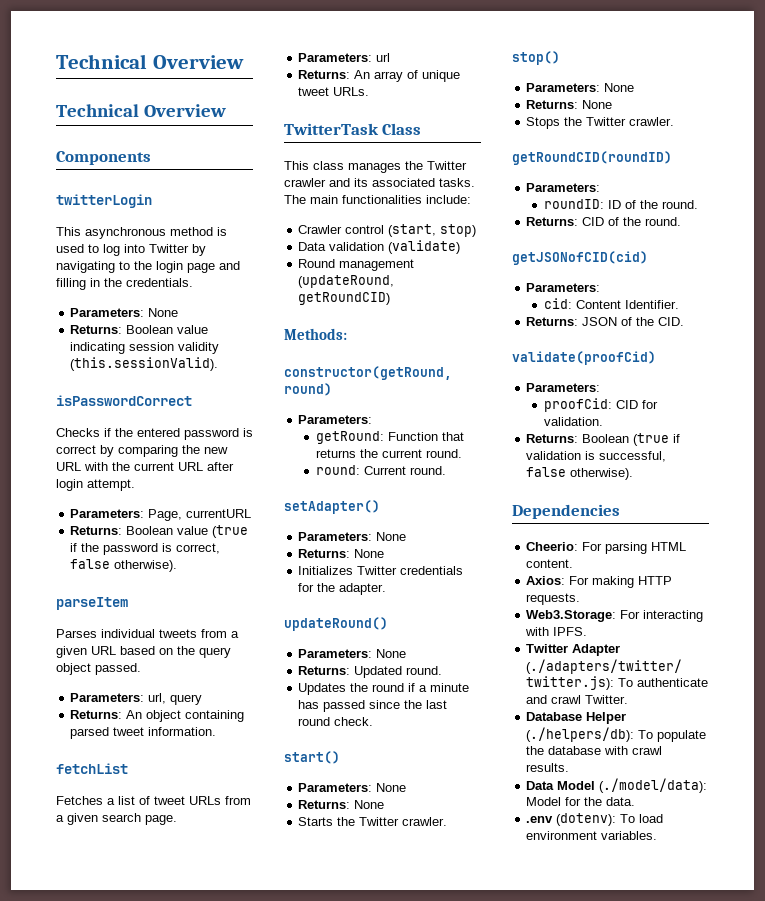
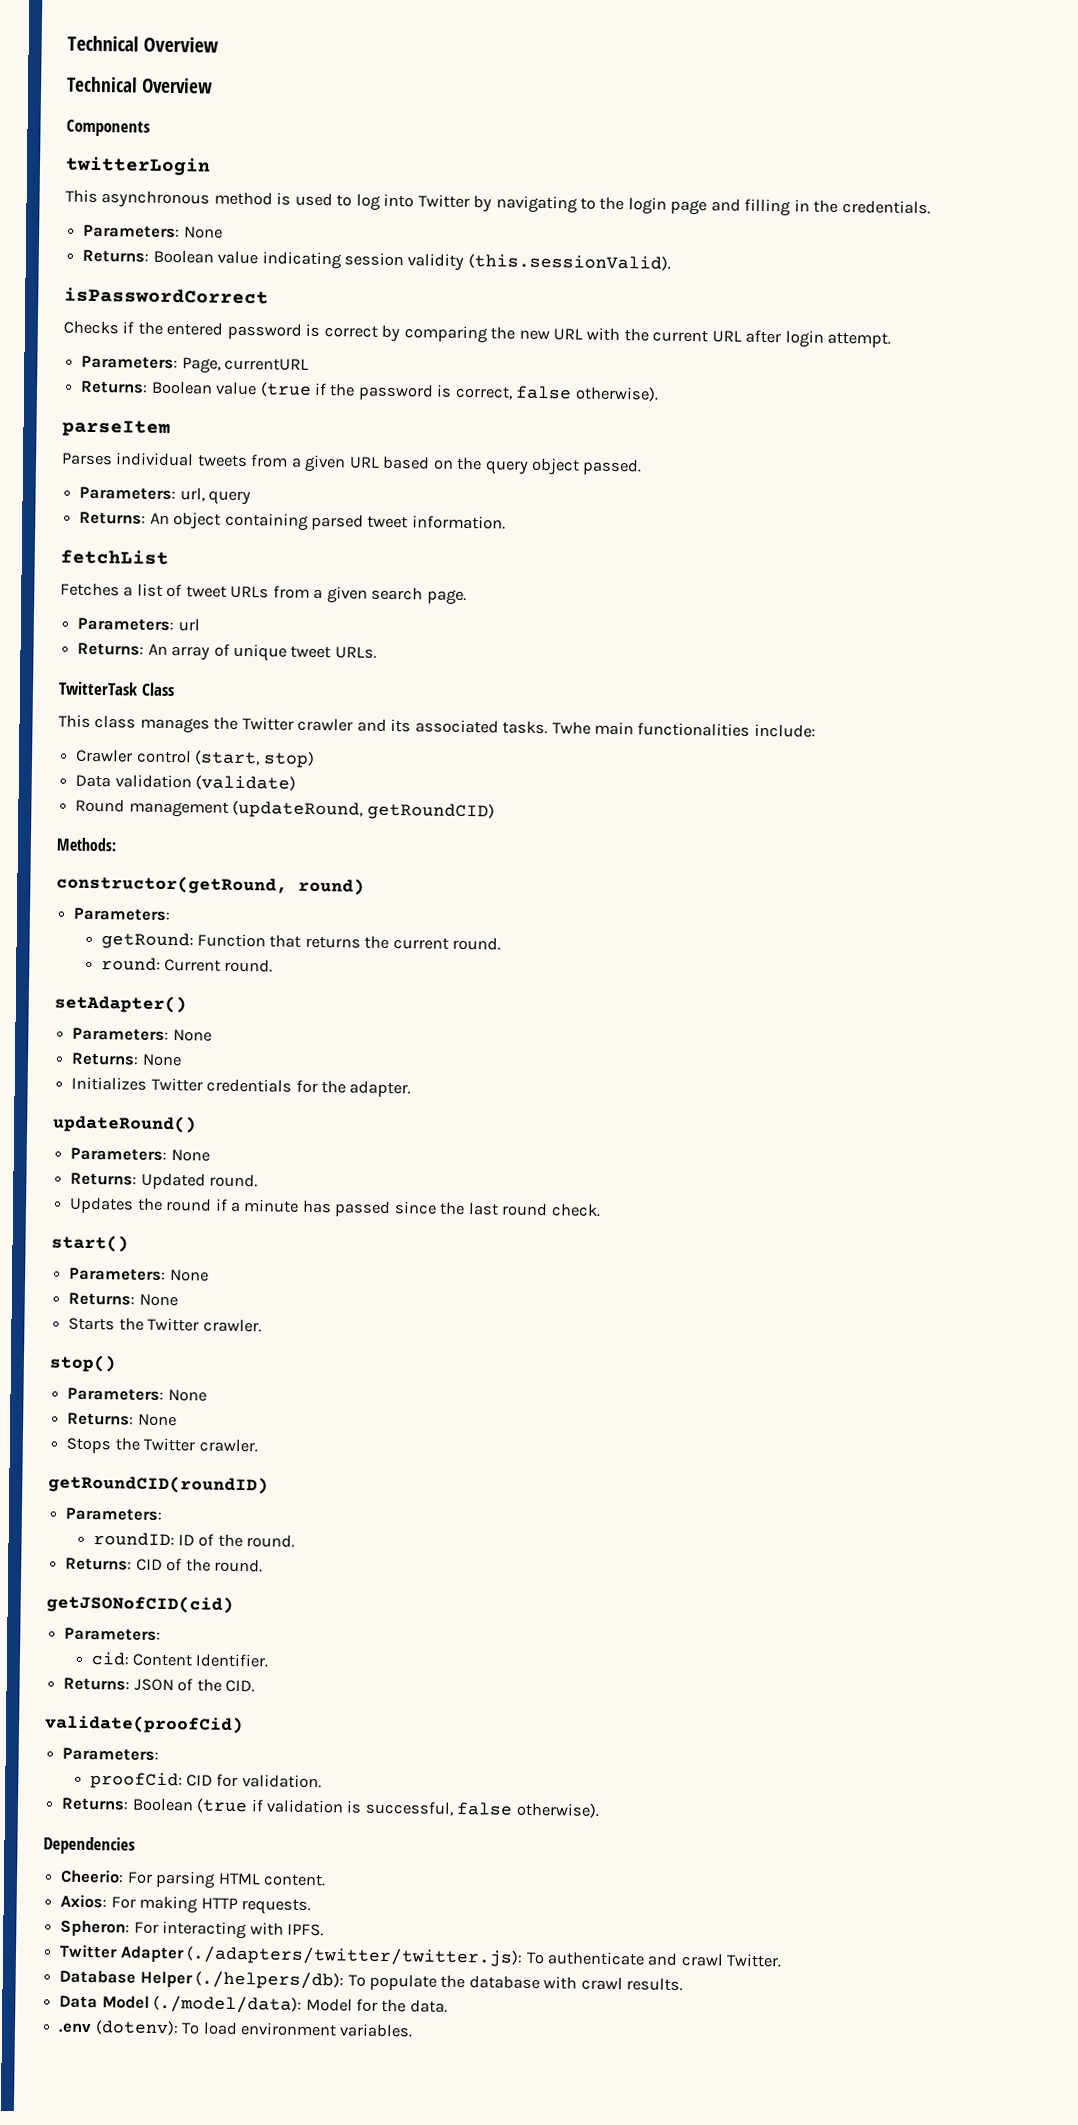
[284,195,306,204] The -> [551,721,591,735] Twhe
[526,610,617,622] Web3.Storage: -> [60,1919,131,1937] Spheron:

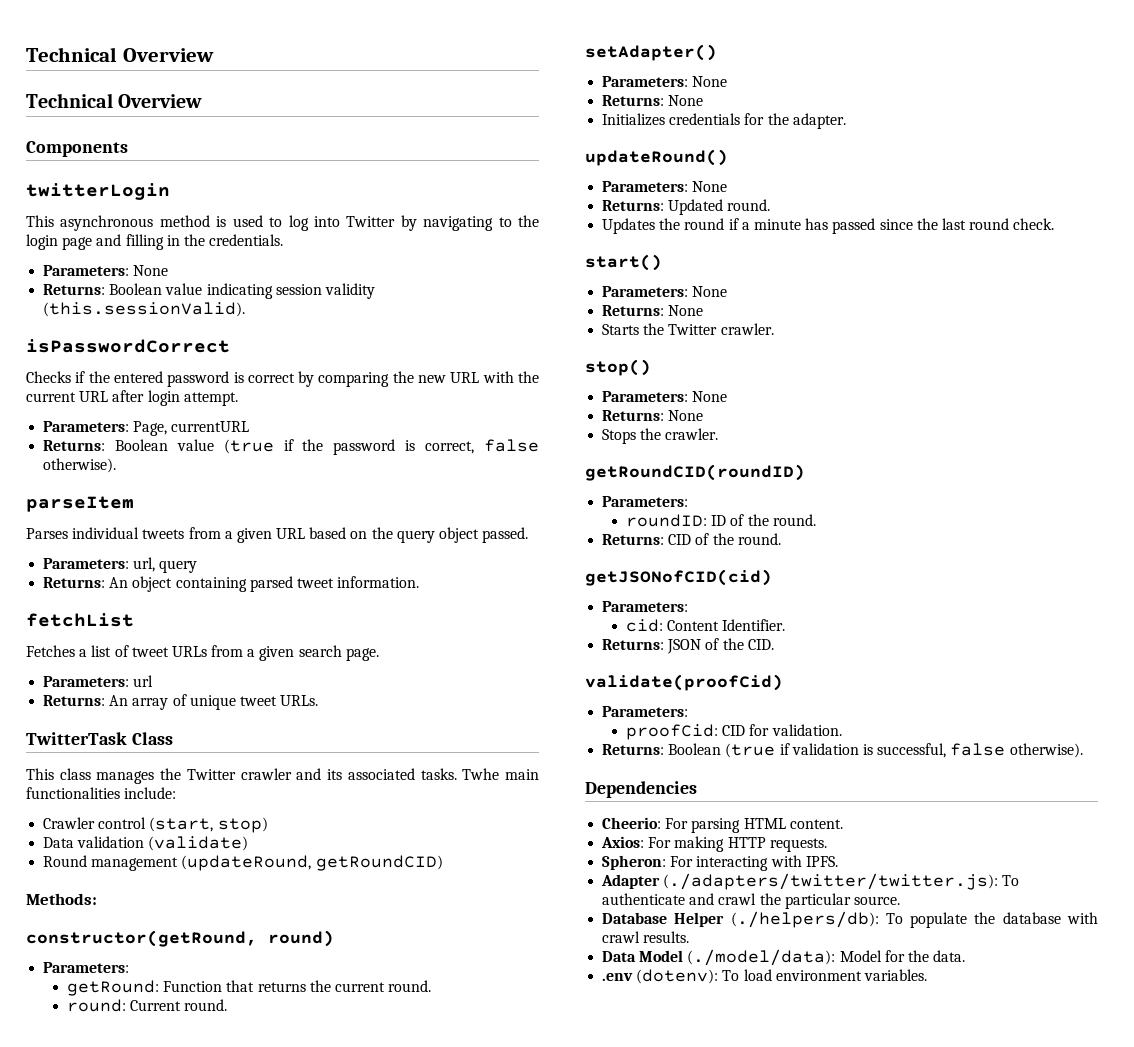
[150,1077,203,1092] Twitter -> (666, 119) none
[143,1437,196,1452] Twitter -> (662, 434) none
[59,1944,119,1959] Twitter -> (838, 861) none
[726,1953,783,1968] Twitter. -> [759,893,900,909] the particular source.

